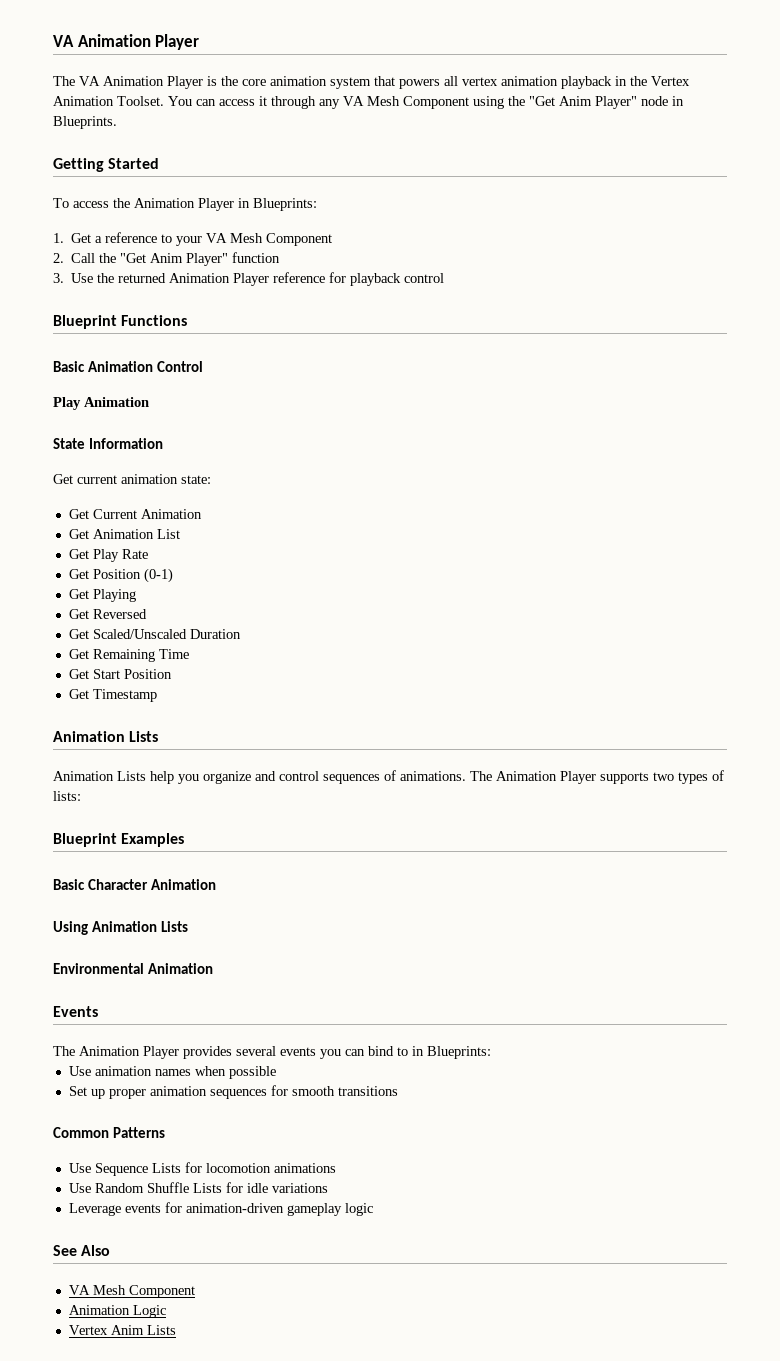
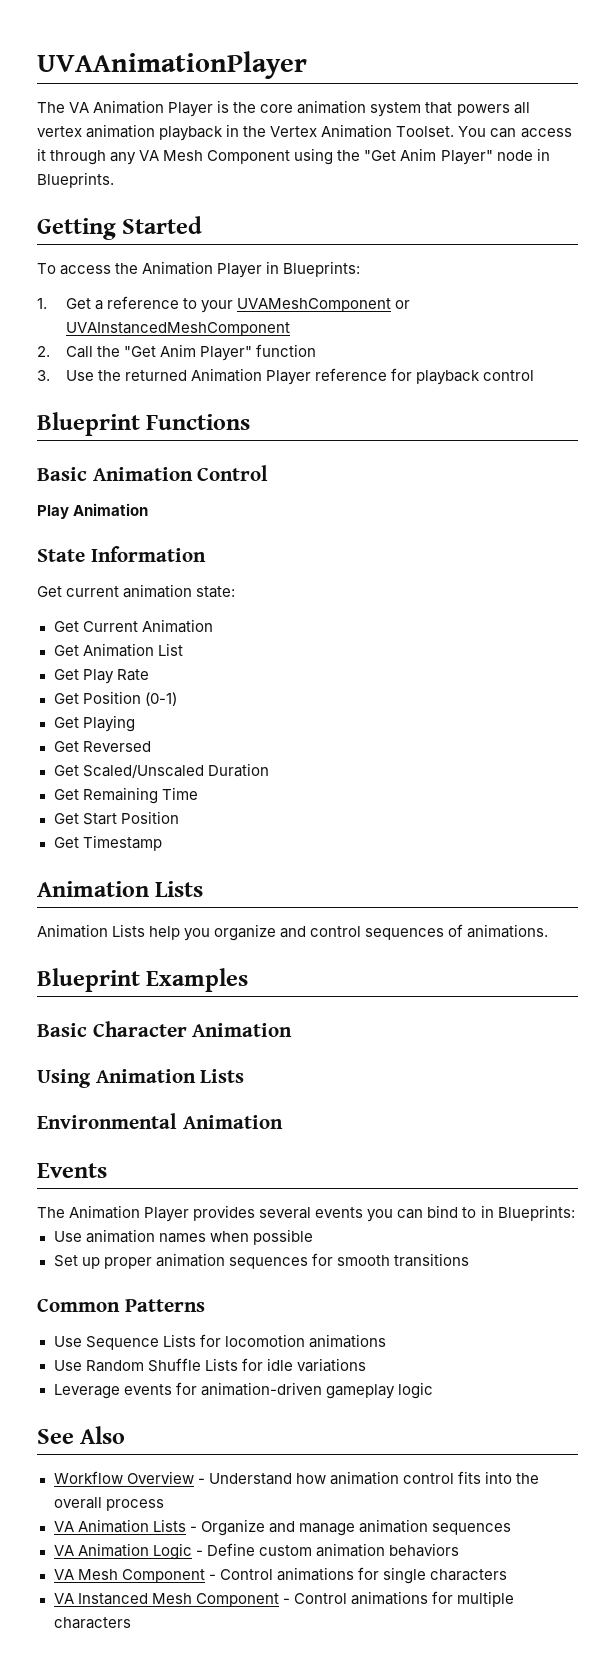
[53,34,200,50] VA Animation Player -> [37,51,307,79] UVAAnimationPlayer
[206,233,333,246] VA Mesh Component -> [236,298,411,312] [65,322,290,336] UVAMeshComponent or UVAInstancedMeshComponent
[470,770,724,784] [53,791,81,801] The Animation Player supports two types of lists: -> (549, 931) none
[68,1285,195,1298] [68,1305,166,1318] [68,1325,176,1335] VA Mesh Component // Animation Logic // Vertex Anim Lists -> [53,1471,539,1485] [53,1497,164,1511] [53,1519,511,1536] [53,1543,459,1560] [53,1567,507,1584] [53,1591,514,1607] [53,1617,131,1629] Workflow Overview - Understand how animation control fits into the overall process // VA Animation Lists - Organize and manage animation sequences // VA Animation Logic - Define custom animation behaviors // VA Mesh Component - Control animations for single characters // VA Instanced Mesh Component - Control animations for multiple characters

